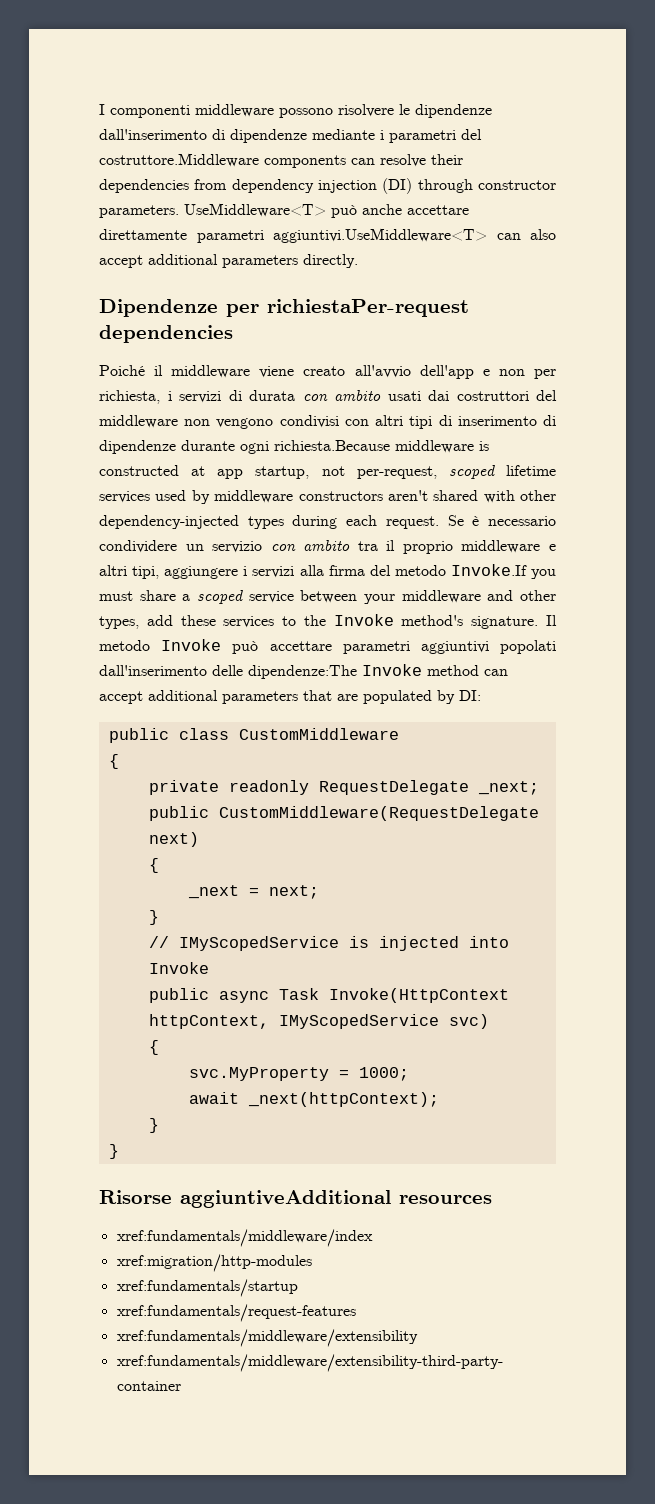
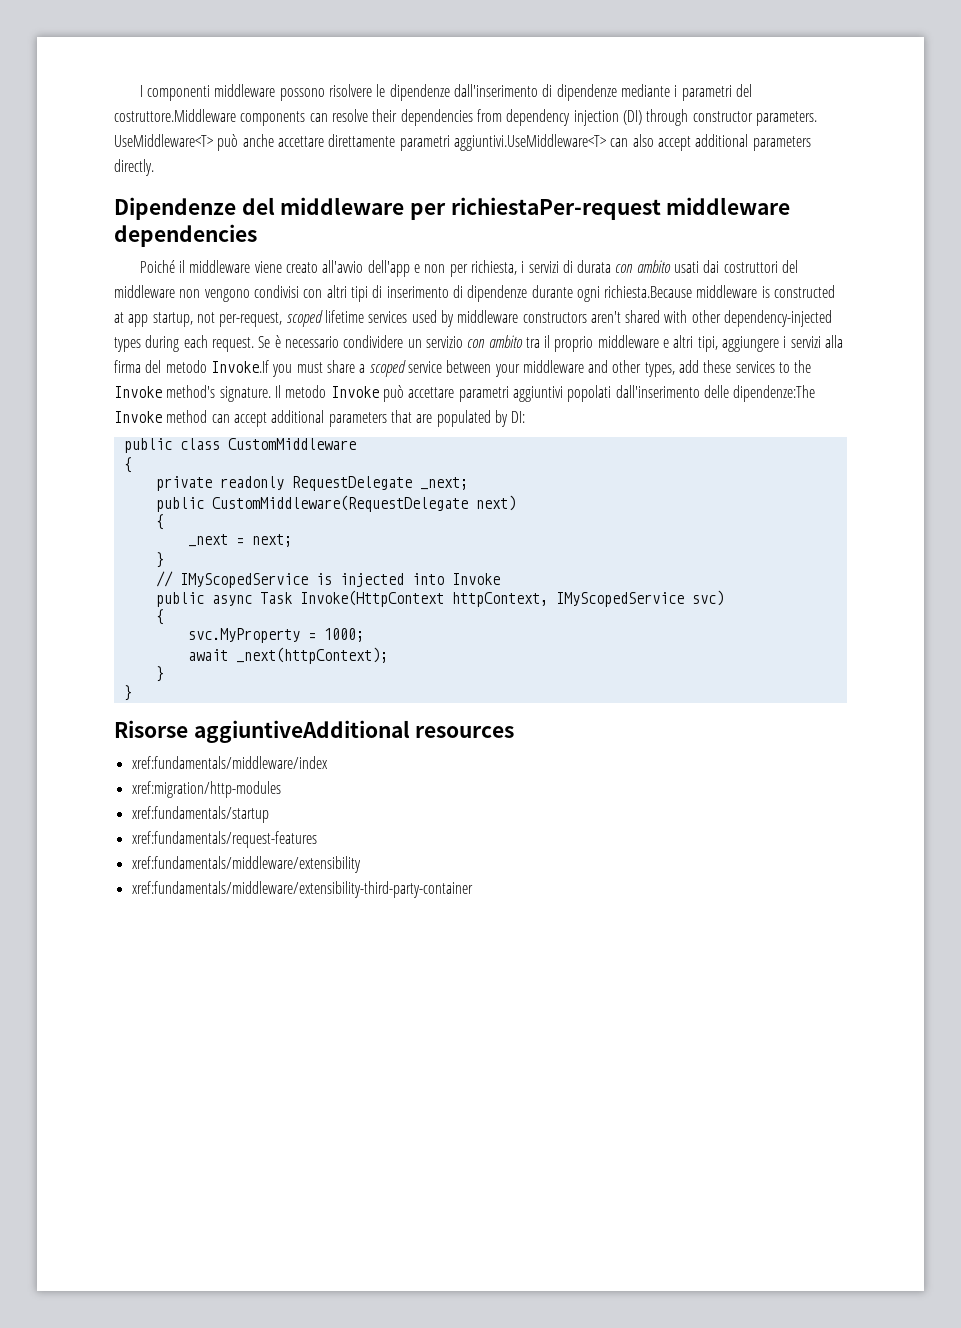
(218, 308) none -> [241,197,405,215] del middleware
(469, 308) none -> [666,197,791,215] middleware

